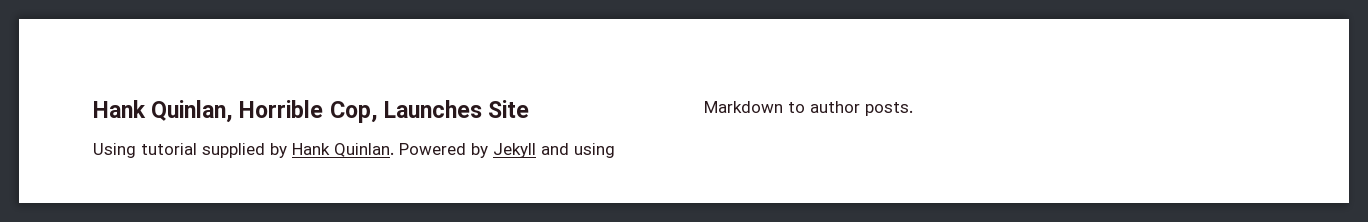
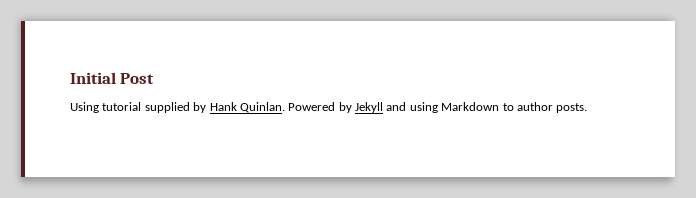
[93,100,530,123] Hank Quinlan, Horrible Cop, Launches Site -> [70,72,155,84] Initial Post

